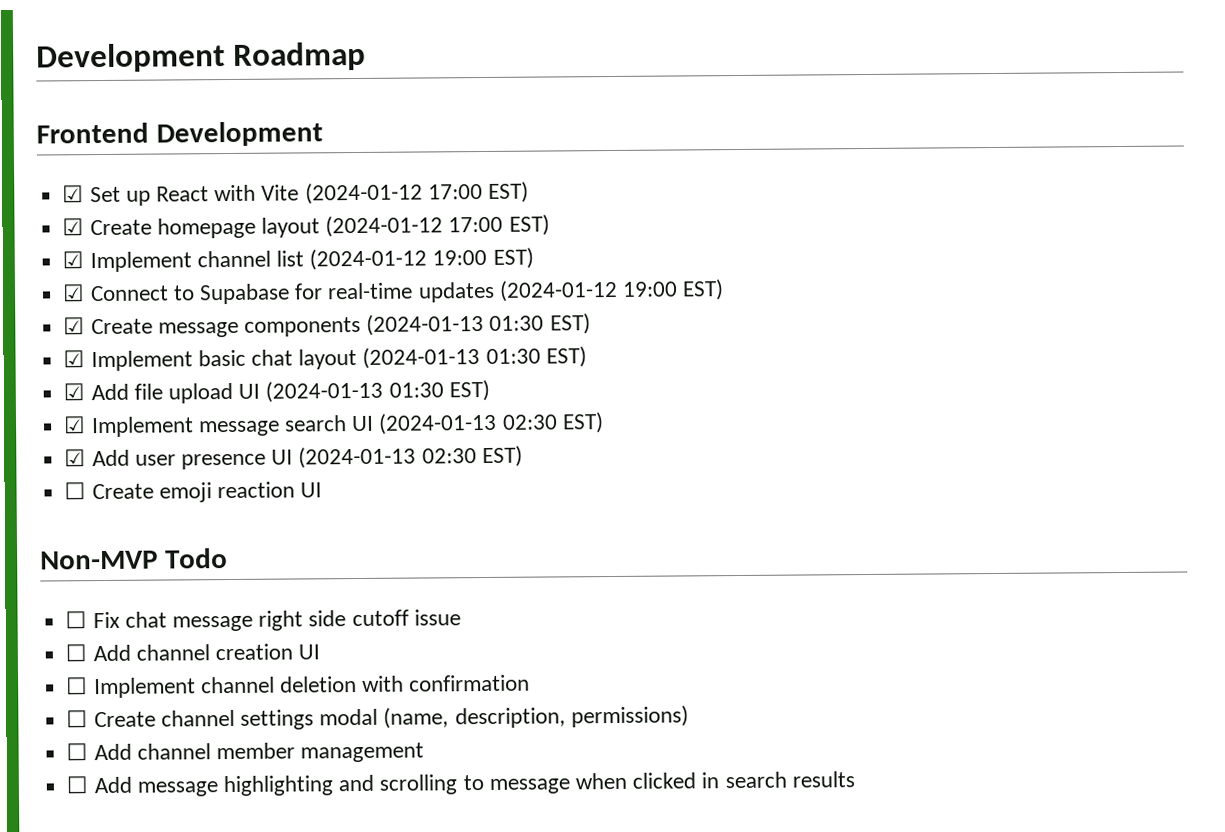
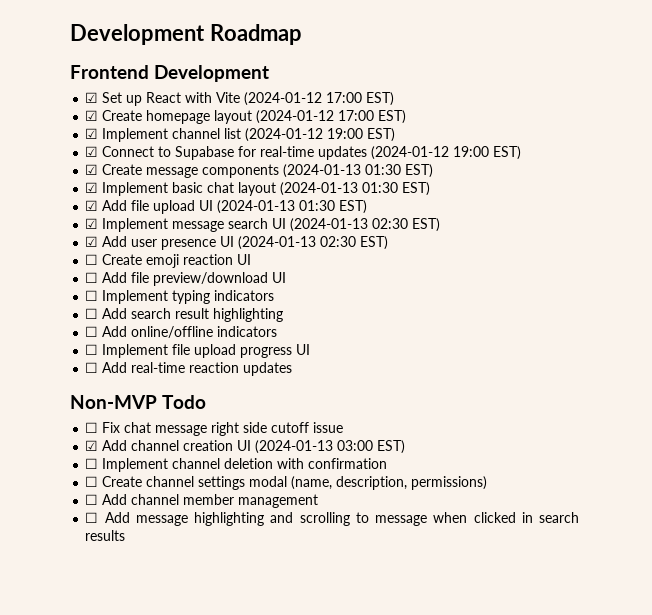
(323, 490) none -> [85,272,287,286] [85,290,275,304] [85,308,284,322] [85,326,278,338] [85,344,311,358] [85,362,293,376] // ☐ Add file preview/download UI // ☐ Implement typing indicators // ☐ Add search result highlighting // ☐ Add online/offline indicators // ☐ Implement file upload progress UI // ☐ Add real-time reaction updates
[65,644,88,662] ☐ -> [85,440,99,451] ☑
(321, 652) none -> [255,440,406,454] (2024-01-13 03:00 EST)

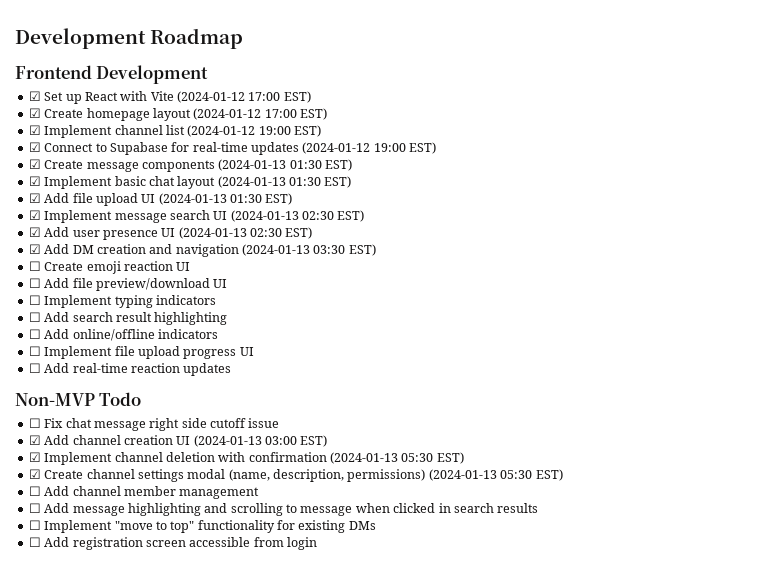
(389, 243) none -> [28,244,376,257] // ☑ Add DM creation and navigation (2024-01-13 03:30 EST)
[85,458,99,469] ☐ -> [28,452,41,462] ☑
[85,476,99,487] // ☐ -> [330,452,464,464] [28,469,41,479] (2024-01-13 05:30 EST) // ☑
(488, 483) none -> [428,469,563,481] (2024-01-13 05:30 EST)
(126, 535) none -> [28,520,376,533] [28,537,317,550] // ☐ Implement "move to top" functionality for existing DMs // ☐ Add registration screen accessible from login

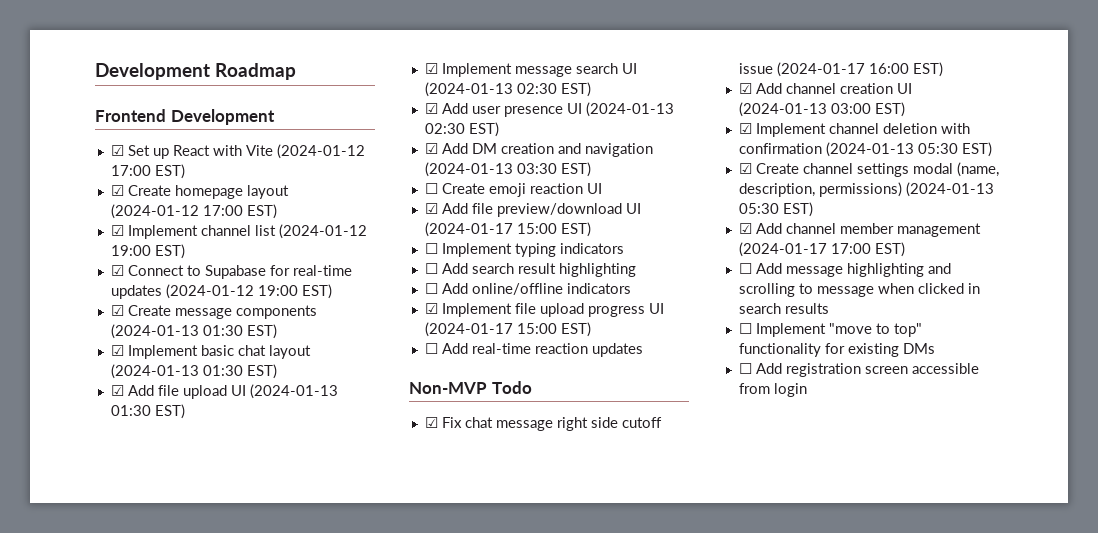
[28,278,41,288] ☐ -> [424,203,438,214] ☑
(228, 283) none -> [424,222,591,237] (2024-01-17 15:00 EST)
[28,346,41,356] ☐ -> [424,303,438,314] ☑
(254, 351) none -> [424,322,591,337] (2024-01-17 15:00 EST)
[28,418,41,428] ☐ -> [424,417,438,428] ☑
(280, 423) none -> [776,62,943,77] (2024-01-17 16:00 EST)
[28,486,41,496] ☐ -> [738,223,752,234] ☑
(260, 493) none -> [738,242,905,257] (2024-01-17 17:00 EST)

